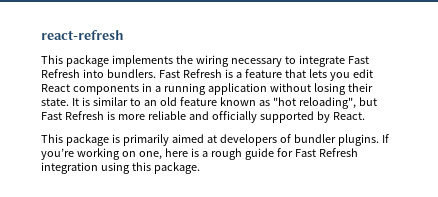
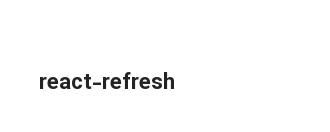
[41,55,369,67] [41,69,373,81] [41,83,373,95] [41,97,377,109] [41,111,365,123] [41,134,389,146] [41,148,358,160] [41,162,200,174] // This package implements the wiring necessary to integrate Fast Refresh into bundlers. Fast Refresh is a feature that lets you edit React components in a running application without losing their state. It is similar to an old feature known as "hot reloading", but Fast Refresh is more reliable and officially supported by React. // This package is primarily aimed at developers of bundler plugins. If you’re working on one, here is a rough guide for Fast Refresh integration using this package. -> (175, 80) none

